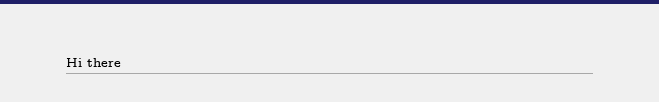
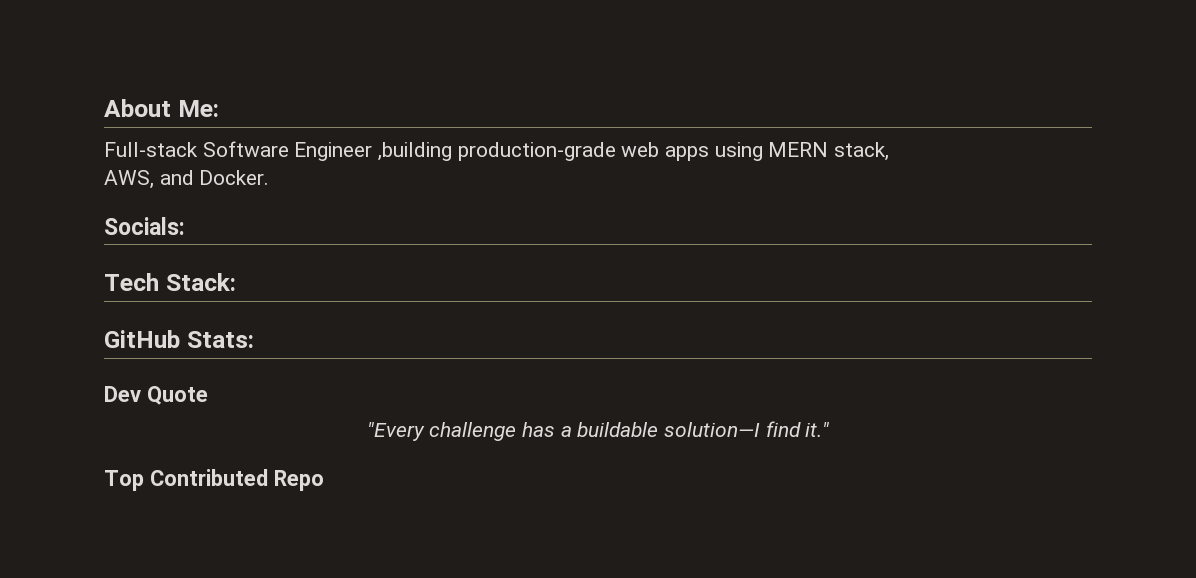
[66,58,121,67] Hi there -> [104,99,219,117] [104,141,890,161] [104,170,270,189] [104,217,185,235] [104,273,236,291] [104,330,254,348] [104,386,208,405] [366,421,830,441] [104,469,324,491] About Me: // Full-stack Software Engineer ,building production-grade web apps using MERN stack, // AWS, and Docker. // Socials: // Tech Stack: // GitHub Stats: // Dev Quote // "Every challenge has a buildable solution—I find it." // Top Contributed Repo

